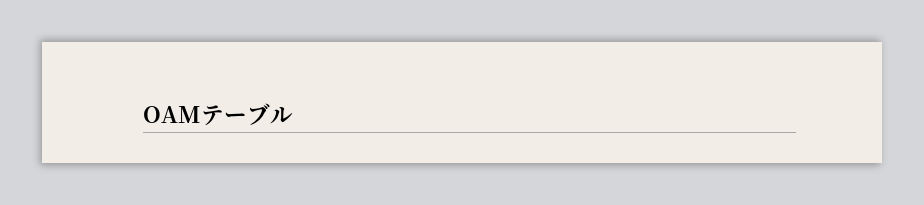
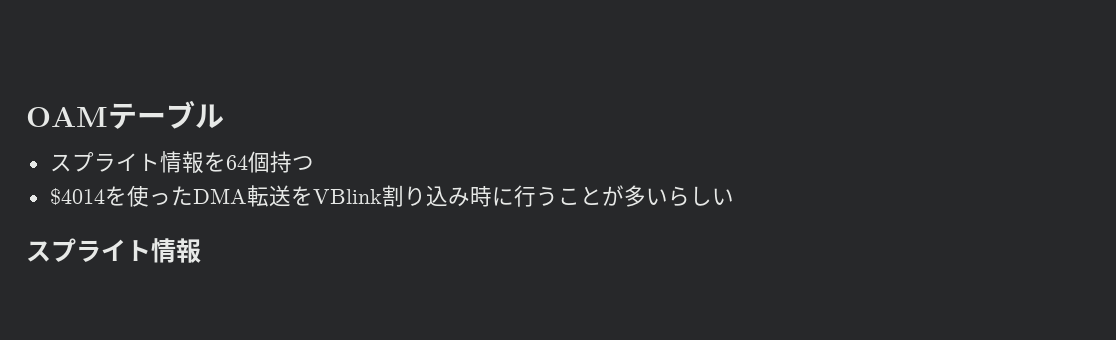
(293, 115) none -> [49,151,314,174] [49,185,734,207] [26,238,201,263] // スプライト情報を64個持つ // $4014を使ったDMA転送をVBlink割り込み時に行うことが多いらしい // スプライト情報

